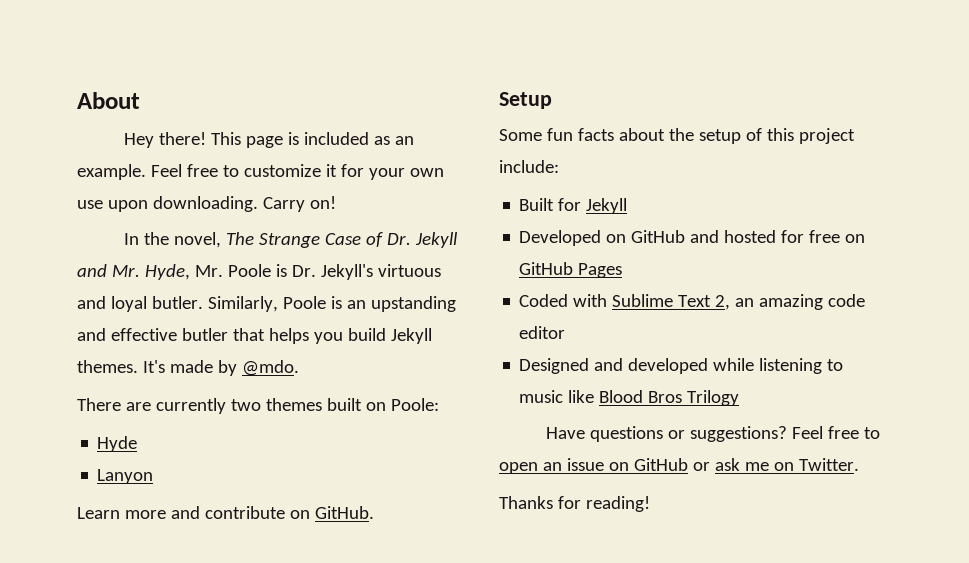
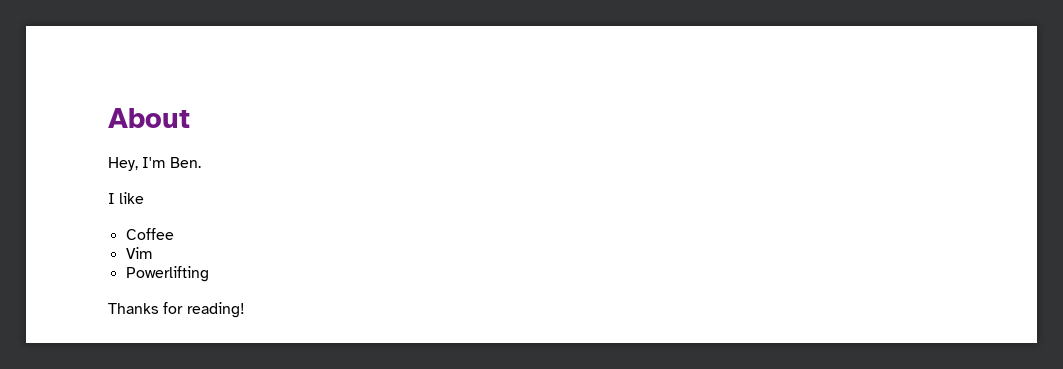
[123,132,414,148] [77,164,444,180] [77,196,336,212] [123,232,458,248] [77,264,441,280] [77,296,456,312] [77,328,432,344] [77,360,299,376] [77,398,439,414] [97,436,138,452] [97,469,154,484] [77,506,374,519] [499,92,552,109] [499,128,855,144] [499,160,559,173] [519,198,628,214] [519,230,866,246] [519,262,623,278] [519,294,866,310] [519,326,566,339] [519,358,844,374] [519,390,740,406] [545,426,880,442] [499,458,859,474] Hey there! This page is included as an example. Feel free to customize it for your own use upon downloading. Carry on! // In the novel, The Strange Case of Dr. Jekyll and Mr. Hyde, Mr. Poole is Dr. Jekyll's virtuous and loyal butler. Similarly, Poole is an upstanding and effective butler that helps you build Jekyll themes. It's made by @mdo. // There are currently two themes built on Poole: // Hyde // Lanyon // Learn more and contribute on GitHub. // Setup // Some fun facts about the setup of this project include: // Built for Jekyll // Developed on GitHub and hosted for free on GitHub Pages // Coded with Sublime Text 2, an amazing code editor // Designed and developed while listening to music like Blood Bros Trilogy // Have questions or suggestions? Feel free to open an issue on GitHub or ask me on Twitter. -> [108,157,201,171] [108,192,145,204] [125,228,174,240] [125,247,152,259] [125,266,209,282] Hey, I'm Ben. // I like // Coffee // Vim // Powerlifting

